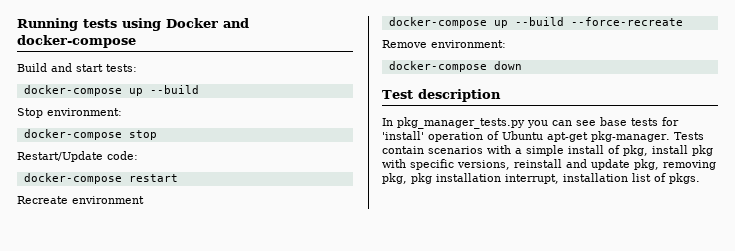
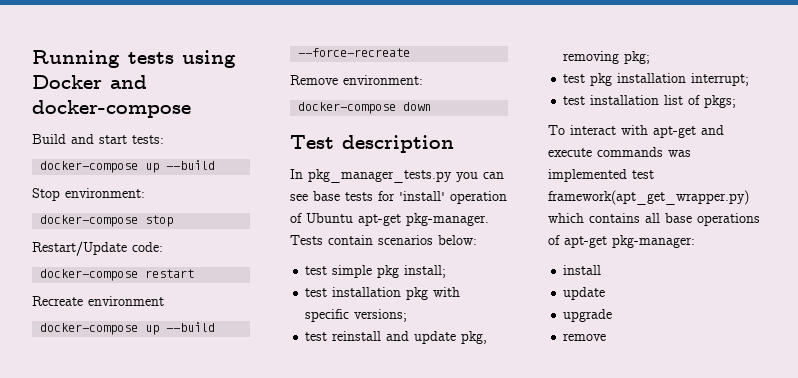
[487,145,688,156] with a simple install of pkg, install -> [438,235,477,245] [305,265,447,278] [305,287,402,297] below: // test simple pkg install; // test installation
[457,160,510,170] versions, -> [354,309,408,322] [305,332,328,341] versions; // test
[382,173,700,184] pkg, pkg installation interrupt, installation list of pkgs. -> [624,51,651,64] [563,73,750,86] [563,95,737,108] [548,125,724,138] [548,147,691,157] [548,169,654,182] [548,190,749,205] [548,213,760,226] [548,235,695,248] [563,265,602,275] [563,287,606,300] [563,309,613,322] [563,333,607,341] pkg; // test pkg installation interrupt; // test installation list of pkgs; // To interact with apt-get and execute commands was implemented test framework(apt_get_wrapper.py) which contains all base operations of apt-get pkg-manager: // install // update // upgrade // remove

